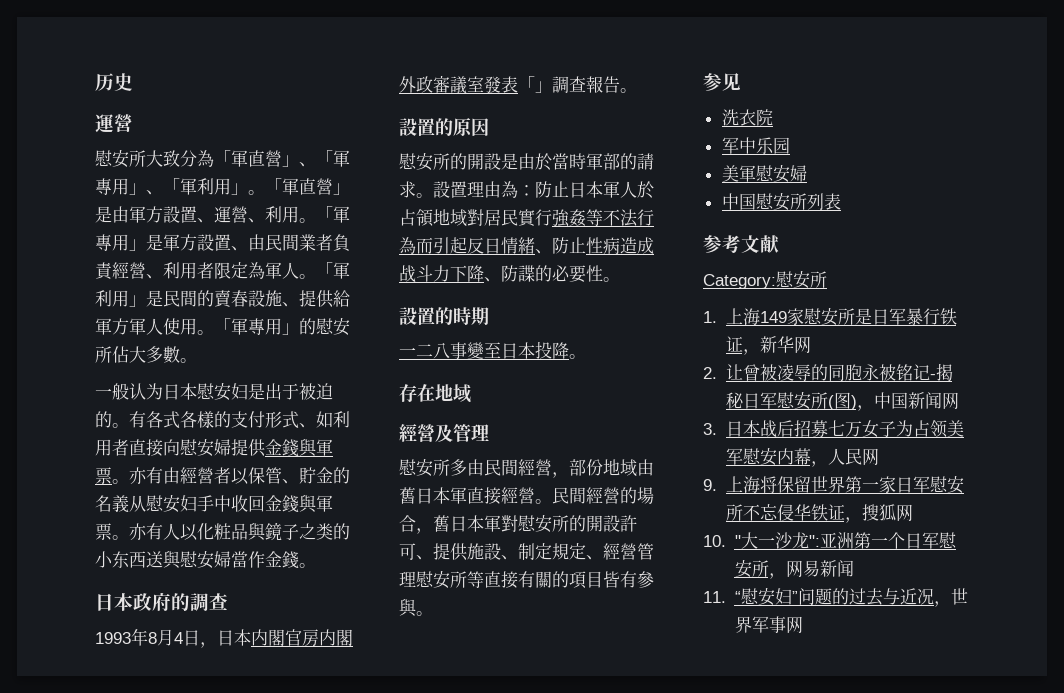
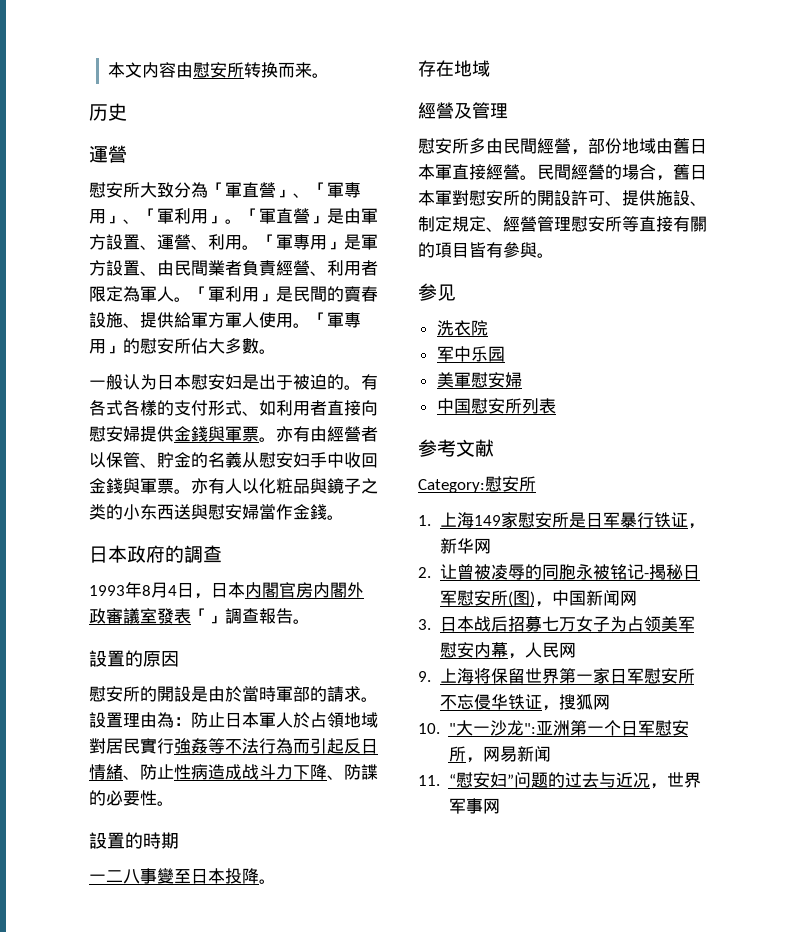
(95, 82) none -> [108,62,330,78] 本文内容由慰安所转换而来。 //

